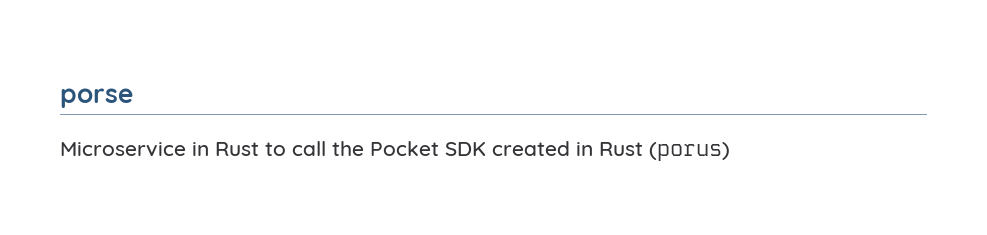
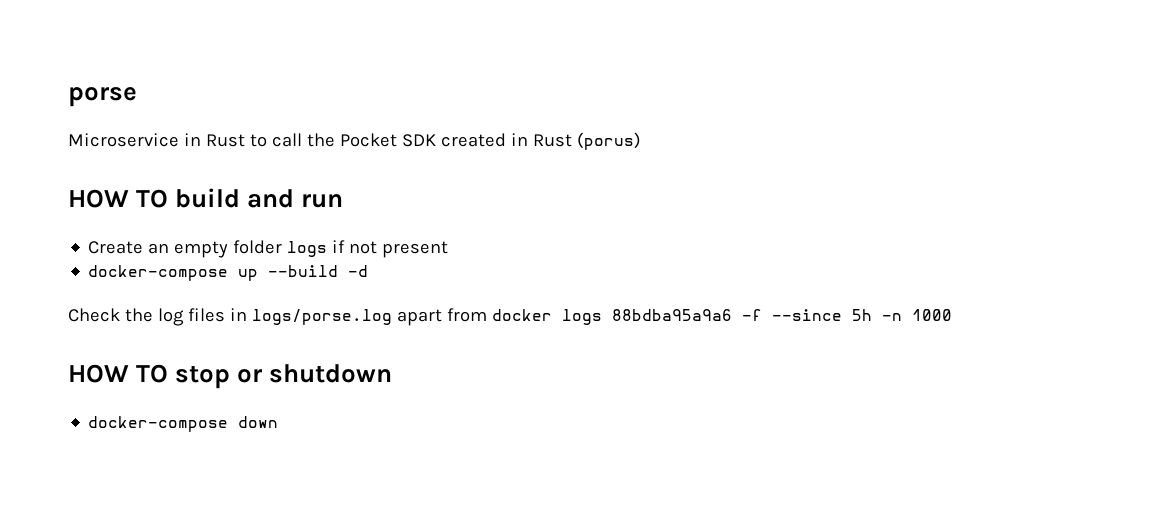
(730, 151) none -> [68,188,344,208] [88,240,449,258] [88,265,369,281] [68,308,952,326] [68,364,393,389] [88,416,279,432] // HOW TO build and run // Create an empty folder logs if not present // docker-compose up --build -d // Check the log files in logs/porse.log apart from docker logs 88bdba95a9a6 -f --since 5h -n 1000 // HOW TO stop or shutdown // docker-compose down

